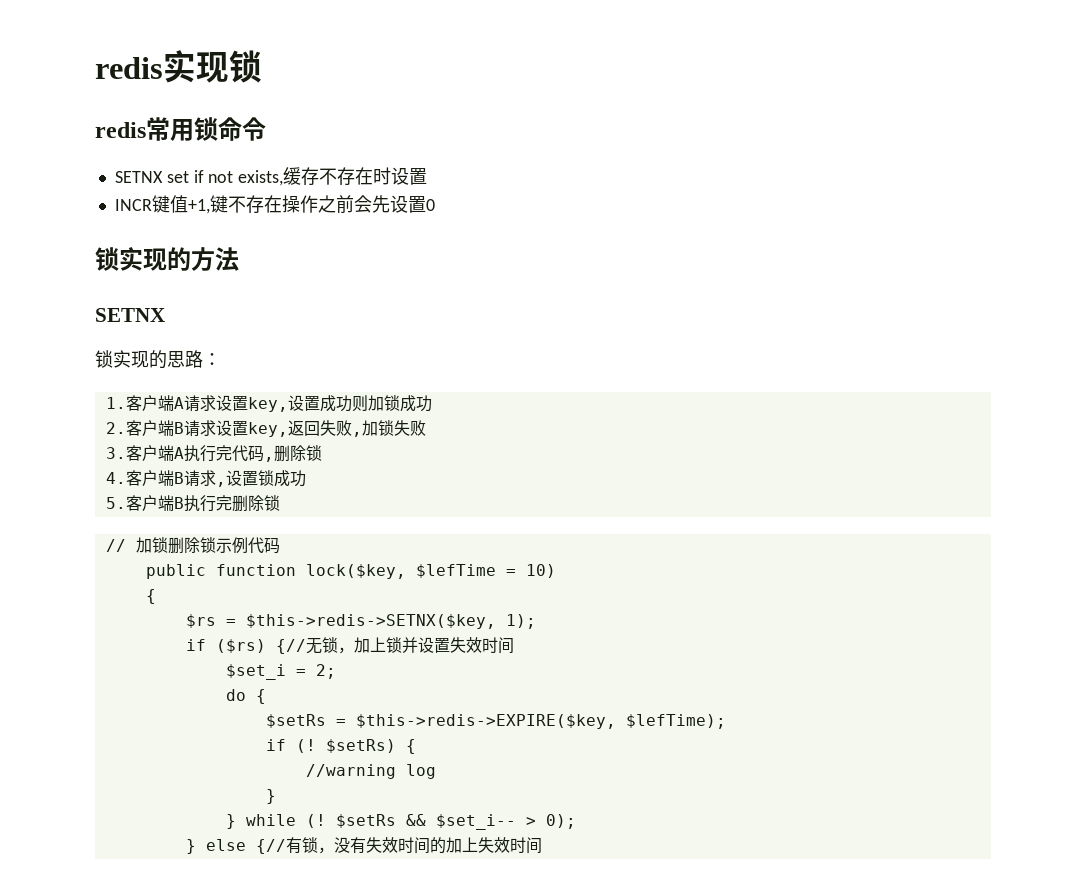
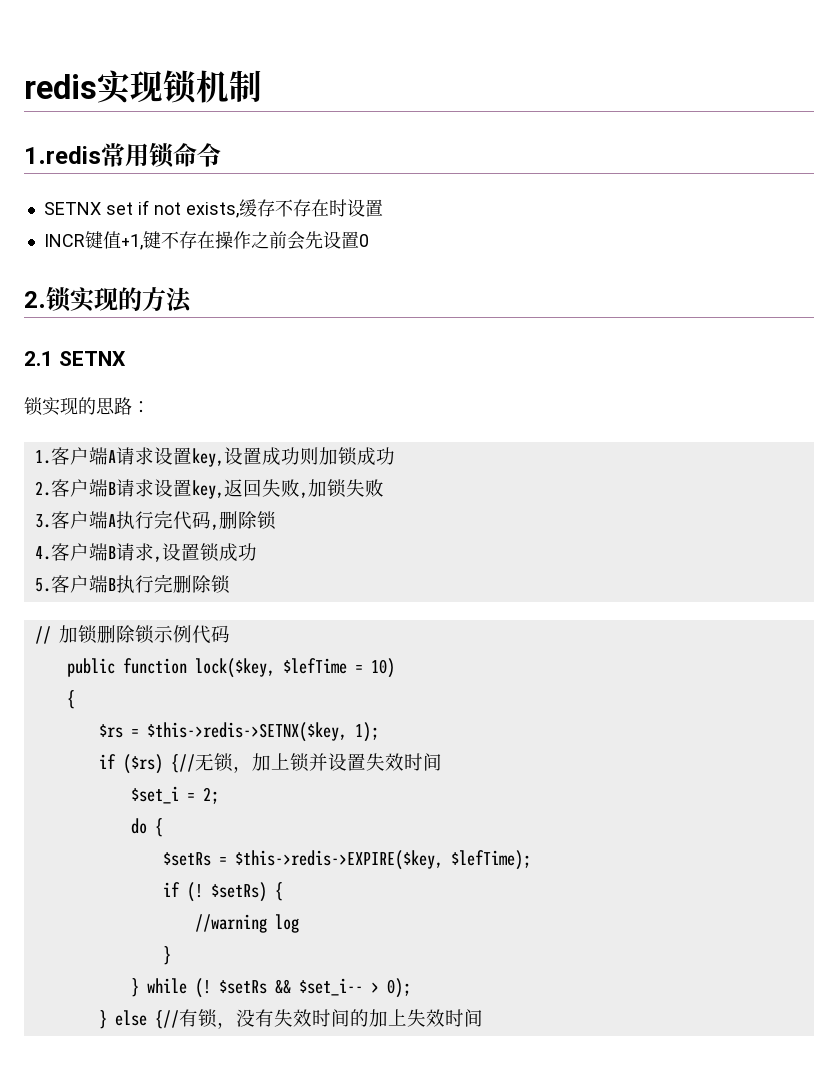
[95,122,146,138] // redis -> [196,70,262,103] [24,146,101,164] 机制 // 1.redis
(435, 205) none -> [24,291,46,308] 2.
(239, 259) none -> [24,351,53,366] 2.1

